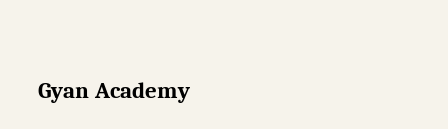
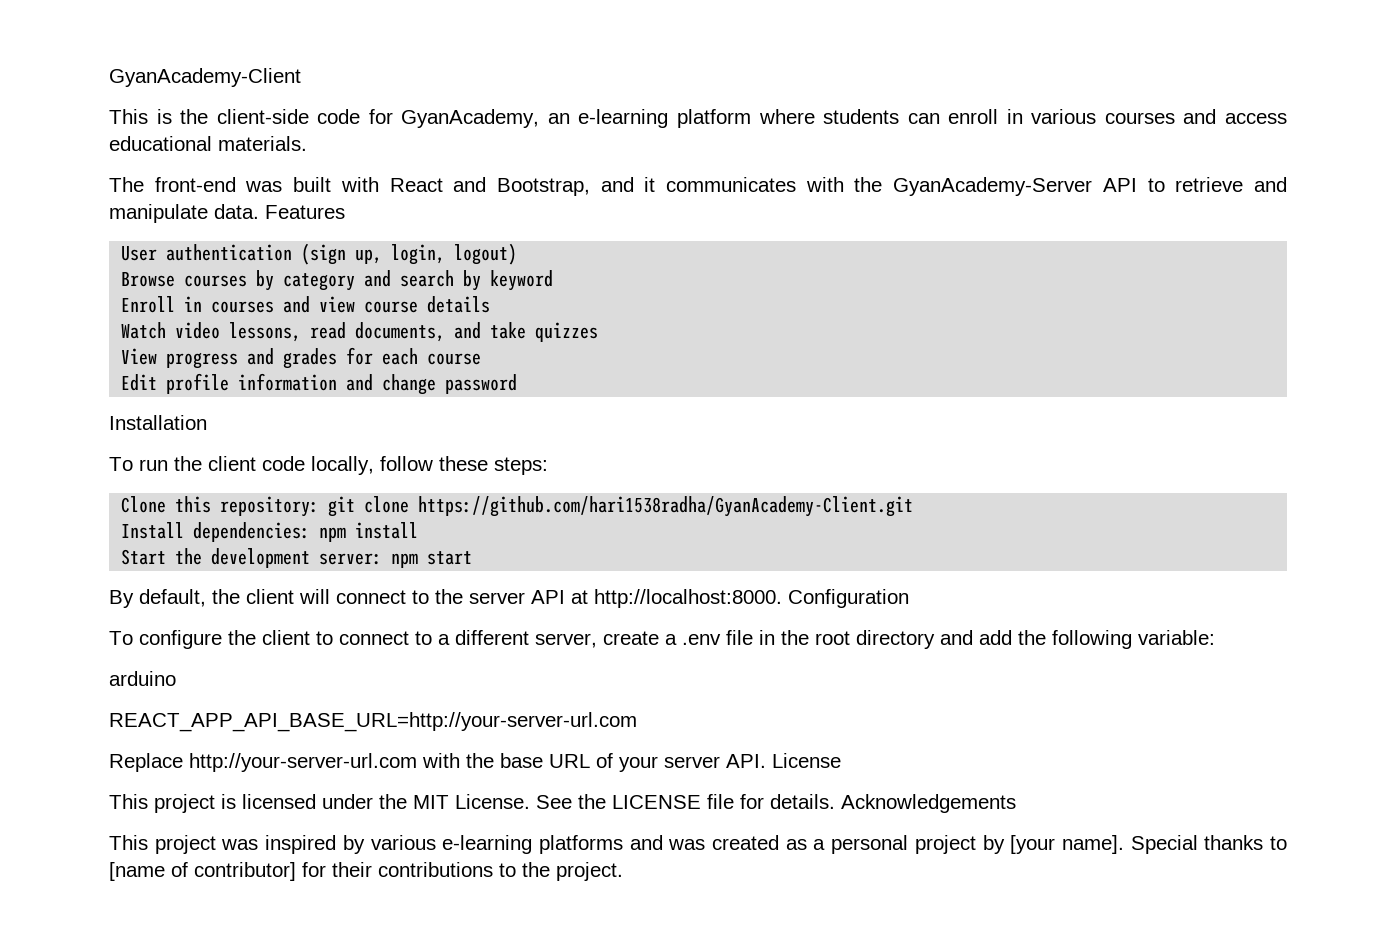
[38,82,191,103] Gyan Academy -> [109,68,301,87] [109,109,1287,128] [109,136,307,151] [109,177,1288,196] [109,204,345,223] [121,243,518,265] [121,270,554,291] [121,296,491,313] [121,322,599,342] [121,347,482,369] [121,373,518,395] [109,415,207,430] [109,456,548,475] [121,496,914,517] [121,522,419,542] [121,548,473,568] [109,589,909,608] [109,630,1215,649] [109,671,176,686] [109,712,637,732] [109,753,841,772] [109,794,1016,813] [109,835,1288,854] [109,862,623,881] GyanAcademy-Client // This is the client-side code for GyanAcademy, an e-learning platform where students can enroll in various courses and access educational materials. // The front-end was built with React and Bootstrap, and it communicates with the GyanAcademy-Server API to retrieve and manipulate data. Features // User authentication (sign up, login, logout) // Browse courses by category and search by keyword // Enroll in courses and view course details // Watch video lessons, read documents, and take quizzes // View progress and grades for each course // Edit profile information and change password // Installation // To run the client code locally, follow these steps: // Clone this repository: git clone https://github.com/hari1538radha/GyanAcademy-Client.git // Install dependencies: npm install // Start the development server: npm start // By default, the client will connect to the server API at http://localhost:8000. Configuration // To configure the client to connect to a different server, create a .env file in the root directory and add the following variable: // arduino // REACT_APP_API_BASE_URL=http://your-server-url.com // Replace http://your-server-url.com with the base URL of your server API. License // This project is licensed under the MIT License. See the LICENSE file for details. Acknowledgements // This project was inspired by various e-learning platforms and was created as a personal project by [your name]. Special thanks to [name of contributor] for their contributions to the project.

